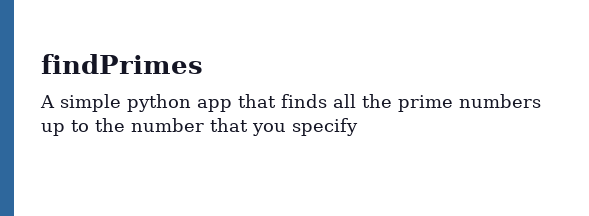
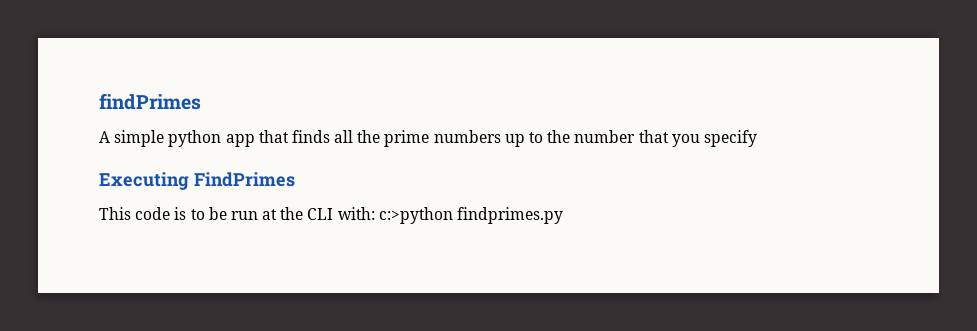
(358, 127) none -> [99,172,295,190] [99,207,564,224] // Executing FindPrimes // This code is to be run at the CLI with: c:>python findprimes.py

